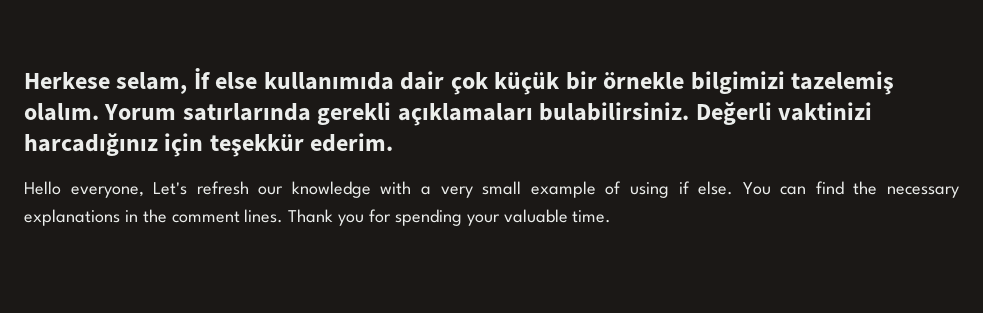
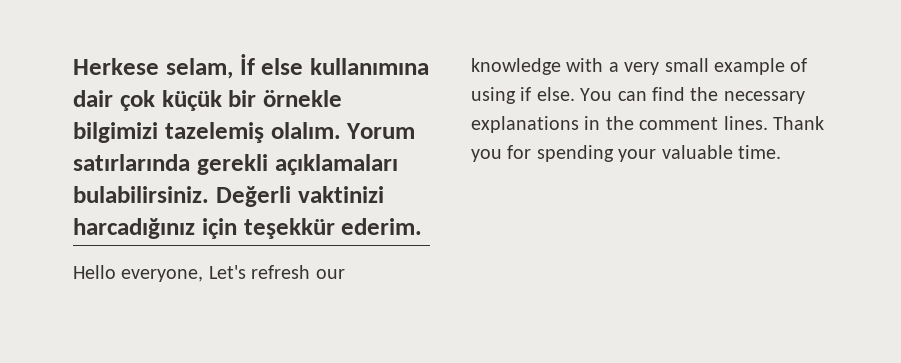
[263,72,394,90] kullanımıda -> [310,58,429,75] kullanımına

